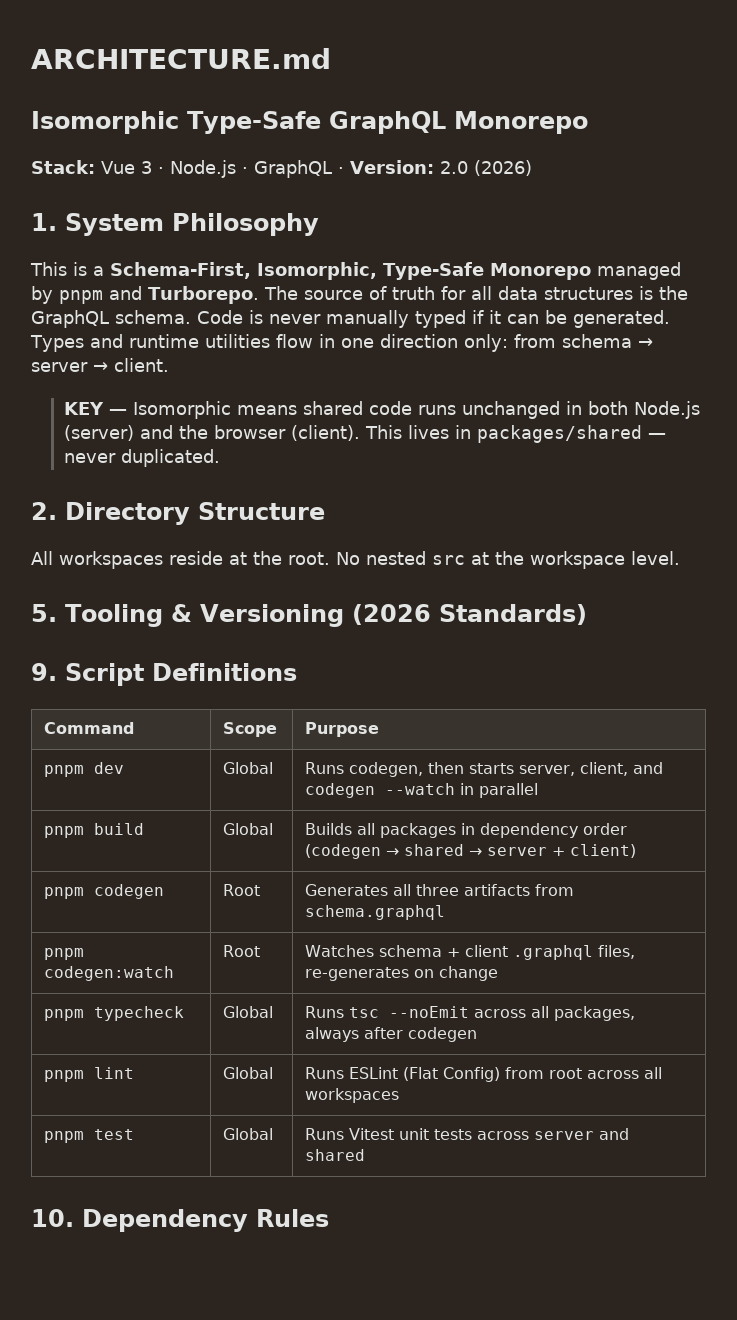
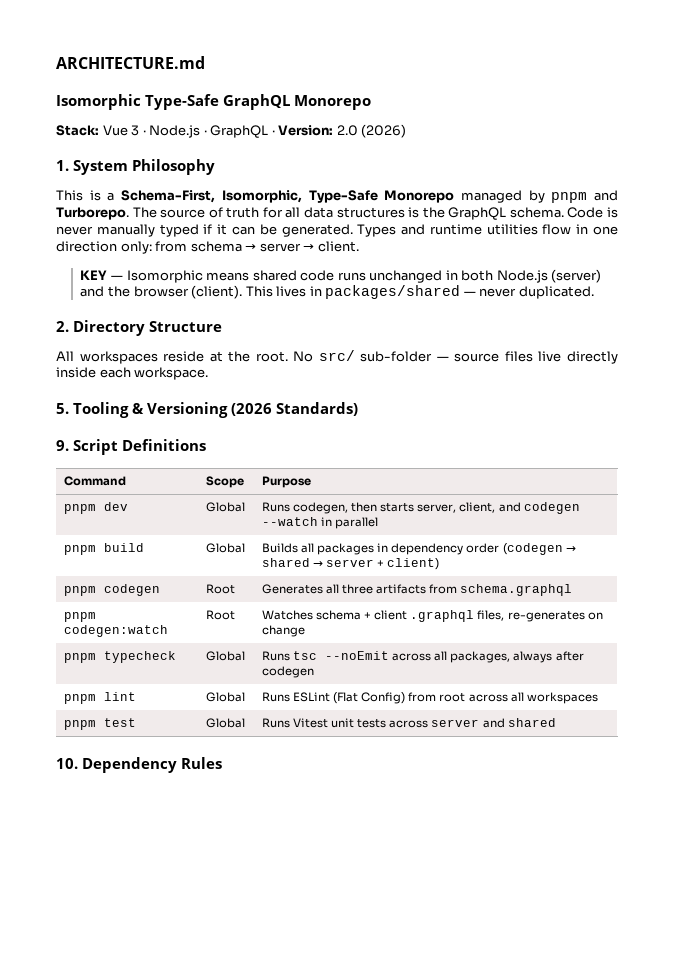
[366,551,680,569] nested src at the workspace level. -> [318,350,619,364] [56,367,209,380] src/ sub-folder — source files live directly inside each workspace.

